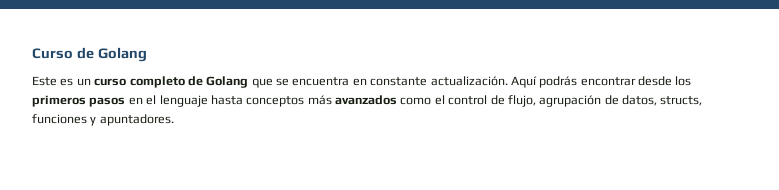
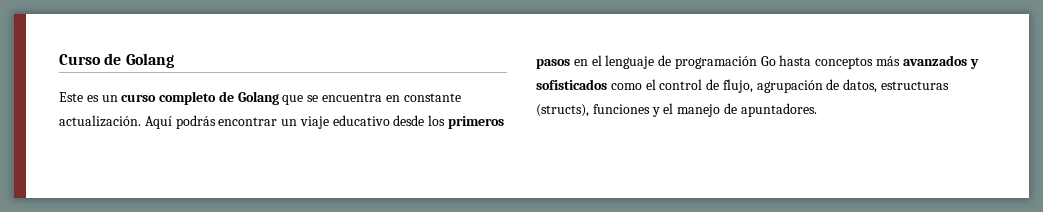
(636, 81) none -> [281,115,390,129] un viaje educativo
(208, 101) none -> [658,55,776,69] de programación Go
(397, 100) none -> [969,59,979,69] [536,79,607,90] y sofisticados
[660,96,703,106] [32,114,97,126] structs, funciones y -> [881,81,950,90] [536,103,737,117] estructuras (structs), funciones y el manejo de

